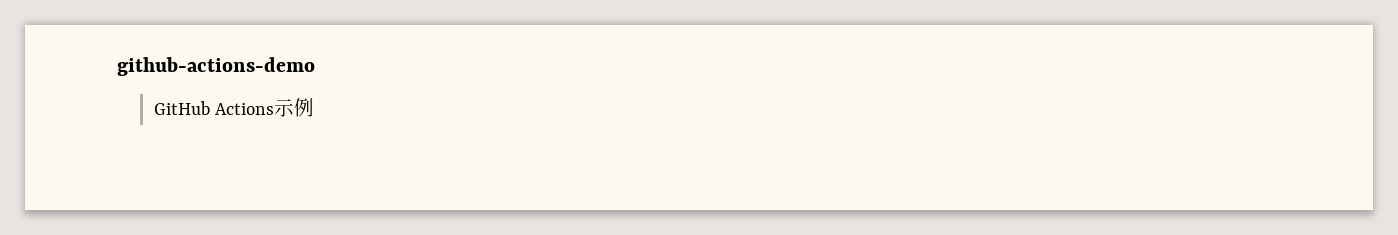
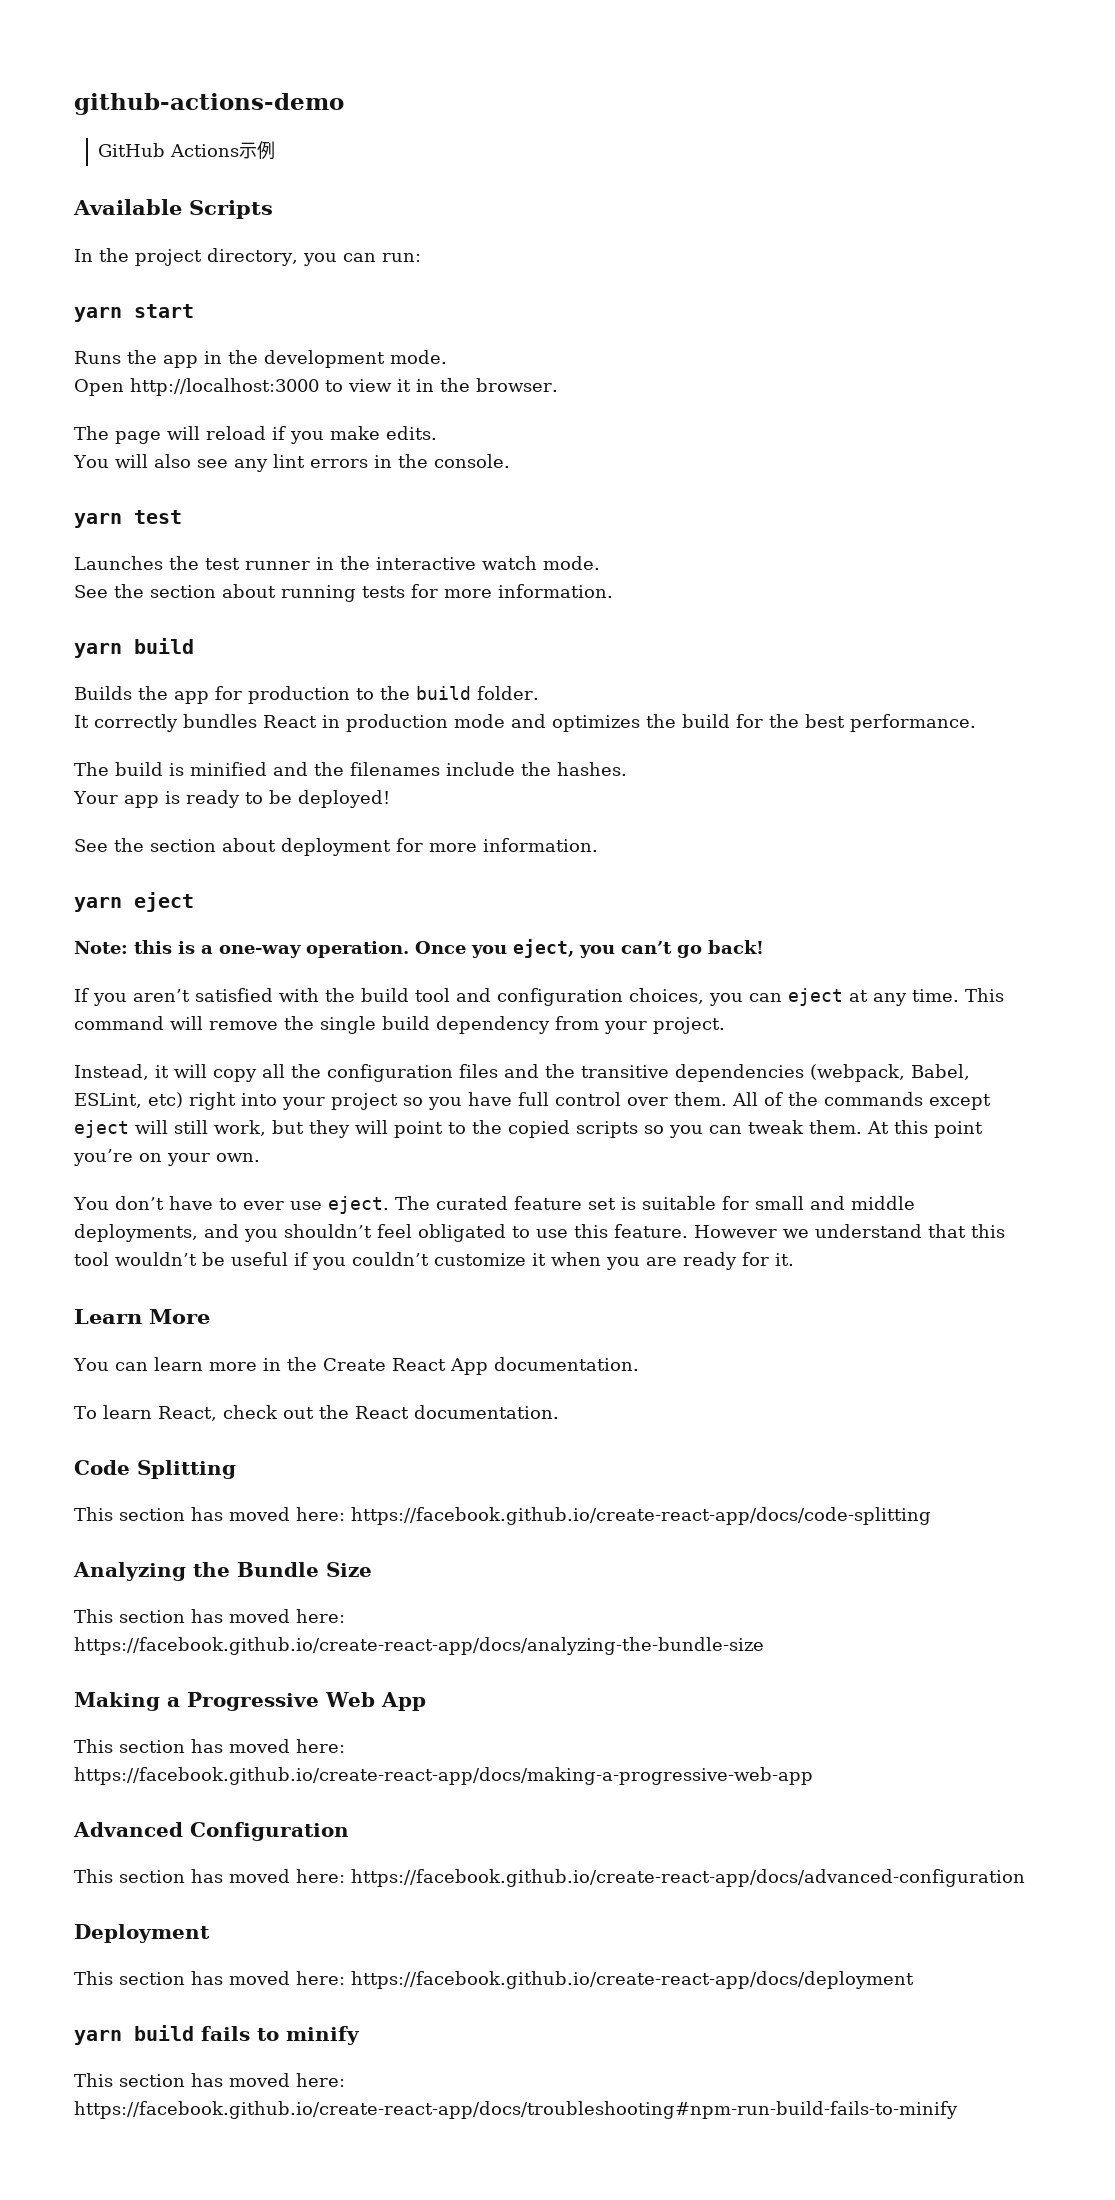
(315, 107) none -> [73,199,273,219] [74,248,421,266] [74,304,194,322] [74,350,447,368] [74,378,558,396] [74,426,437,444] [73,454,510,472] [74,510,182,528] [74,556,600,570] [74,584,613,602] [74,638,194,658] [74,686,539,704] [74,714,976,732] [74,762,627,776] [73,790,390,808] [74,838,598,856] [74,892,194,912] [74,939,764,958] [74,988,1004,1006] [74,1016,725,1034] [74,1064,970,1082] [74,1092,991,1110] [74,1120,983,1138] [73,1149,260,1166] [73,1196,915,1214] [74,1224,1005,1242] [74,1252,794,1270] [74,1309,210,1324] [73,1357,639,1375] [74,1405,559,1421] [74,1460,236,1479] [74,1507,931,1525] [73,1562,372,1581] [74,1609,345,1623] [74,1637,764,1655] [74,1692,426,1711] [74,1739,345,1753] [74,1767,813,1785] [73,1822,349,1841] [74,1869,1025,1887] [74,1924,210,1943] [74,1971,914,1989] [74,2025,360,2045] [74,2073,345,2087] [74,2101,958,2119] // Available Scripts // In the project directory, you can run: // yarn start // Runs the app in the development mode. // Open http://localhost:3000 to view it in the browser. // The page will reload if you make edits. // You will also see any lint errors in the console. // yarn test // Launches the test runner in the interactive watch mode. // See the section about running tests for more information. // yarn build // Builds the app for production to the build folder. // It correctly bundles React in production mode and optimizes the build for the best performance. // The build is minified and the filenames include the hashes. // Your app is ready to be deployed! // See the section about deployment for more information. // yarn eject // Note: this is a one-way operation. Once you eject, you can’t go back! // If you aren’t satisfied with the build tool and configuration choices, you can eject at any time. This command will remove the single build dependency from your project. // Instead, it will copy all the configuration files and the transitive dependencies (webpack, Babel, ESLint, etc) right into your project so you have full control over them. All of the commands except eject will still work, but they will point to the copied scripts so you can tweak them. At this point you’re on your own. // You don’t have to ever use eject. The curated feature set is suitable for small and middle deployments, and you shouldn’t feel obligated to use this feature. However we understand that this tool wouldn’t be useful if you couldn’t customize it when you are ready for it. // Learn More // You can learn more in the Create React App documentation. // To learn React, check out the React documentation. // Code Splitting // This section has moved here: https://facebook.github.io/create-react-app/docs/code-splitting // Analyzing the Bundle Size // This section has moved here: https://facebook.github.io/create-react-app/docs/analyzing-the-bundle-size // Making a Progressive Web App // This section has moved here: https://facebook.github.io/create-react-app/docs/making-a-progressive-web-app // Advanced Configuration // This section has moved here: https://facebook.github.io/create-react-app/docs/advanced-configuration // Deployment // This section has moved here: https://facebook.github.io/create-react-app/docs/deployment // yarn build fails to minify // This section has moved here: https://facebook.github.io/create-react-app/docs/troubleshooting#npm-run-build-fails-to-minify

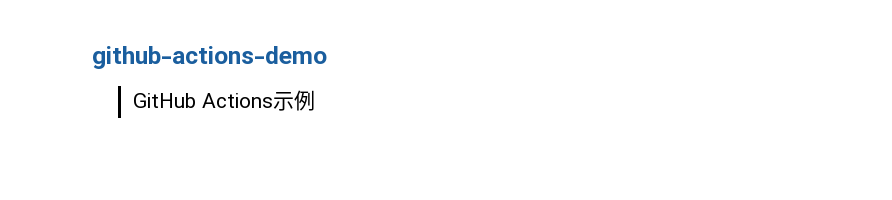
[73,199,273,219] [74,248,421,266] [74,304,194,322] [74,350,447,368] [74,378,558,396] [74,426,437,444] [73,454,510,472] [74,510,182,528] [74,556,600,570] [74,584,613,602] [74,638,194,658] [74,686,539,704] [74,714,976,732] [74,762,627,776] [73,790,390,808] [74,838,598,856] [74,892,194,912] [74,939,764,958] [74,988,1004,1006] [74,1016,725,1034] [74,1064,970,1082] [74,1092,991,1110] [74,1120,983,1138] [73,1149,260,1166] [73,1196,915,1214] [74,1224,1005,1242] [74,1252,794,1270] [74,1309,210,1324] [73,1357,639,1375] [74,1405,559,1421] [74,1460,236,1479] [74,1507,931,1525] [73,1562,372,1581] [74,1609,345,1623] [74,1637,764,1655] [74,1692,426,1711] [74,1739,345,1753] [74,1767,813,1785] [73,1822,349,1841] [74,1869,1025,1887] [74,1924,210,1943] [74,1971,914,1989] [74,2025,360,2045] [74,2073,345,2087] [74,2101,958,2119] // Available Scripts // In the project directory, you can run: // yarn start // Runs the app in the development mode. // Open http://localhost:3000 to view it in the browser. // The page will reload if you make edits. // You will also see any lint errors in the console. // yarn test // Launches the test runner in the interactive watch mode. // See the section about running tests for more information. // yarn build // Builds the app for production to the build folder. // It correctly bundles React in production mode and optimizes the build for the best performance. // The build is minified and the filenames include the hashes. // Your app is ready to be deployed! // See the section about deployment for more information. // yarn eject // Note: this is a one-way operation. Once you eject, you can’t go back! // If you aren’t satisfied with the build tool and configuration choices, you can eject at any time. This command will remove the single build dependency from your project. // Instead, it will copy all the configuration files and the transitive dependencies (webpack, Babel, ESLint, etc) right into your project so you have full control over them. All of the commands except eject will still work, but they will point to the copied scripts so you can tweak them. At this point you’re on your own. // You don’t have to ever use eject. The curated feature set is suitable for small and middle deployments, and you shouldn’t feel obligated to use this feature. However we understand that this tool wouldn’t be useful if you couldn’t customize it when you are ready for it. // Learn More // You can learn more in the Create React App documentation. // To learn React, check out the React documentation. // Code Splitting // This section has moved here: https://facebook.github.io/create-react-app/docs/code-splitting // Analyzing the Bundle Size // This section has moved here: https://facebook.github.io/create-react-app/docs/analyzing-the-bundle-size // Making a Progressive Web App // This section has moved here: https://facebook.github.io/create-react-app/docs/making-a-progressive-web-app // Advanced Configuration // This section has moved here: https://facebook.github.io/create-react-app/docs/advanced-configuration // Deployment // This section has moved here: https://facebook.github.io/create-react-app/docs/deployment // yarn build fails to minify // This section has moved here: https://facebook.github.io/create-react-app/docs/troubleshooting#npm-run-build-fails-to-minify -> (315, 100) none

